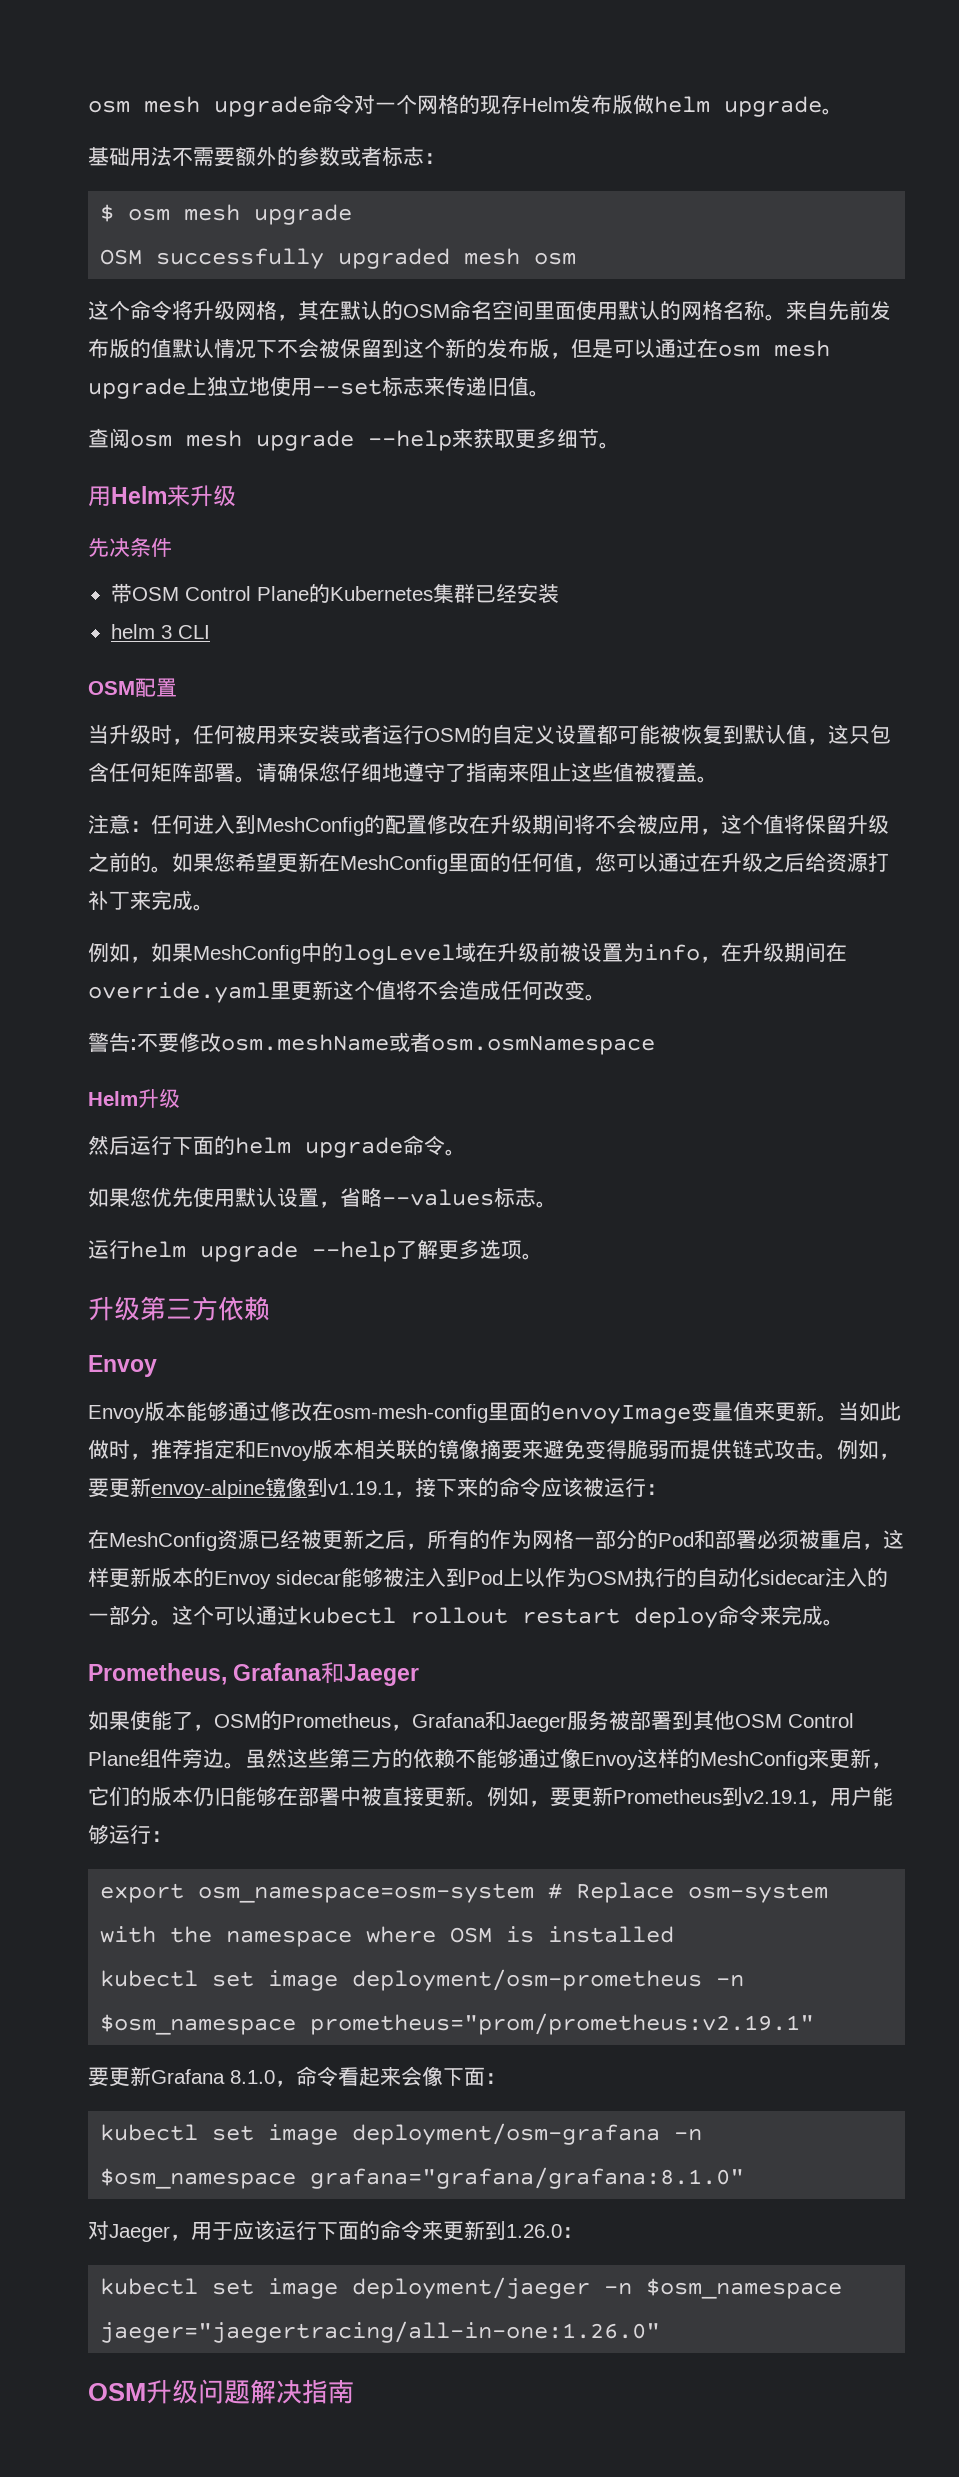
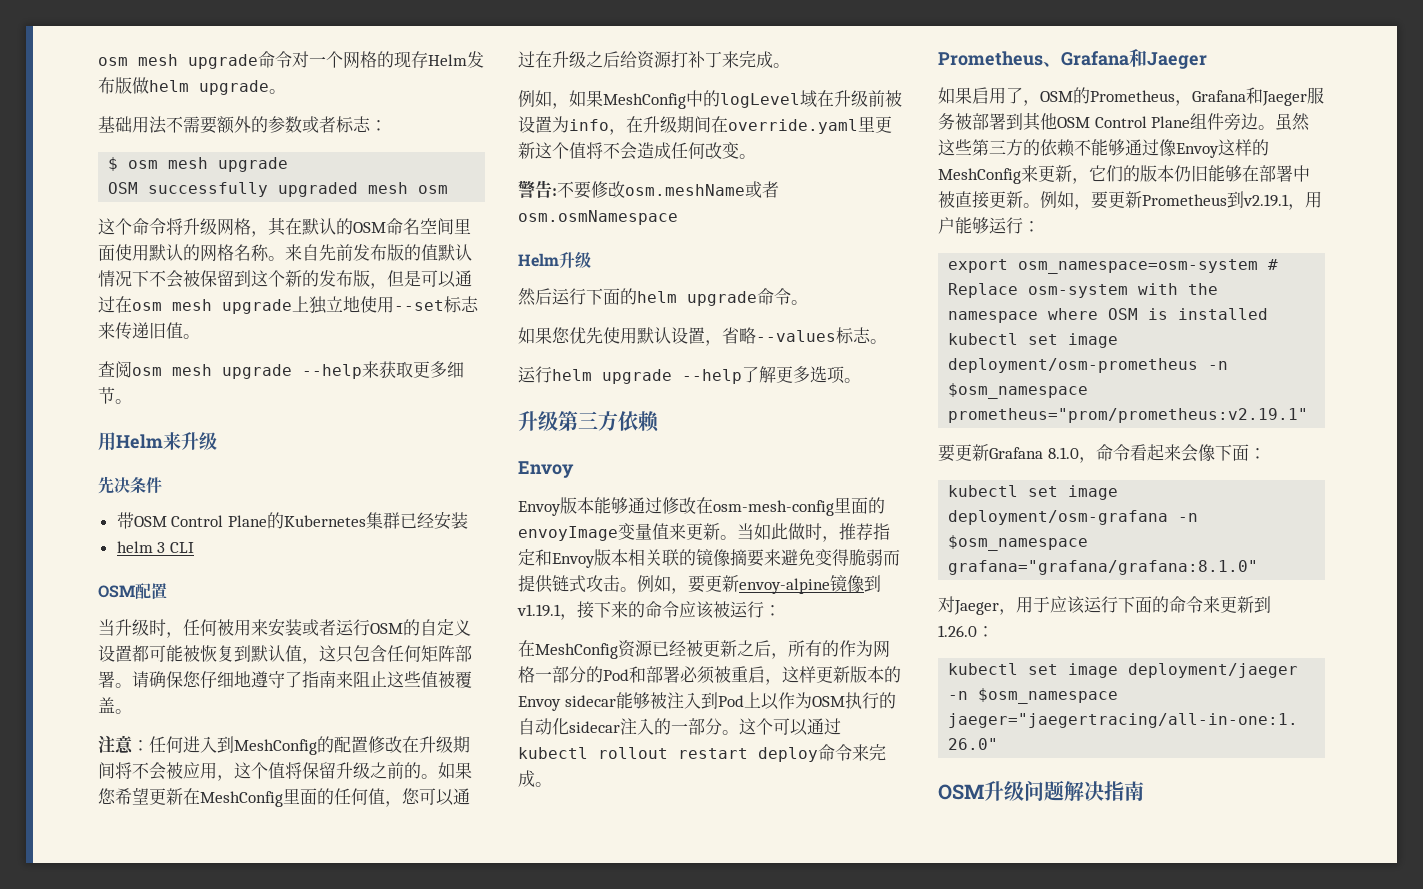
[88,1663,227,1685] Prometheus, -> [938,51,1061,67] Prometheus、
[130,1710,172,1730] 使能 -> [972,87,1006,104] 启用

